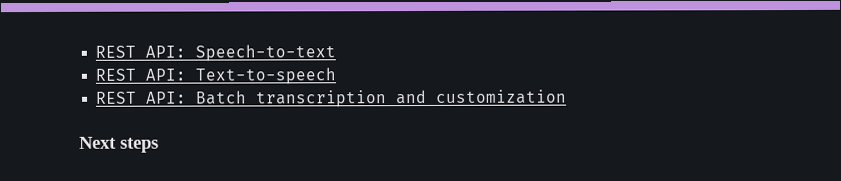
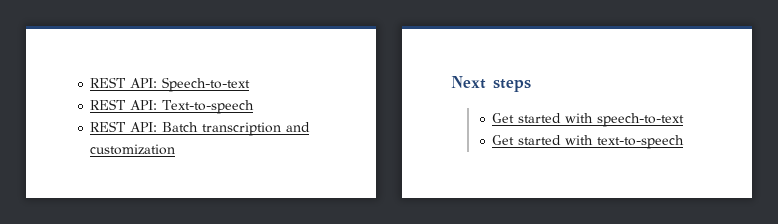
(159, 145) none -> [492,113,685,127] [492,135,685,149] // Get started with speech-to-text // Get started with text-to-speech

